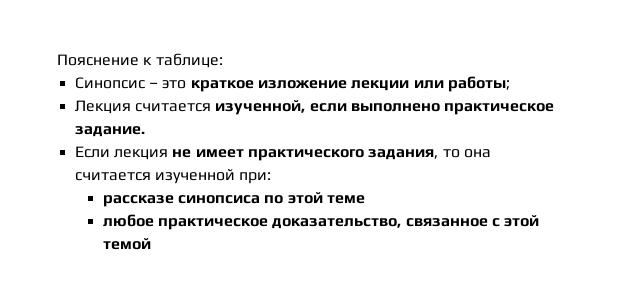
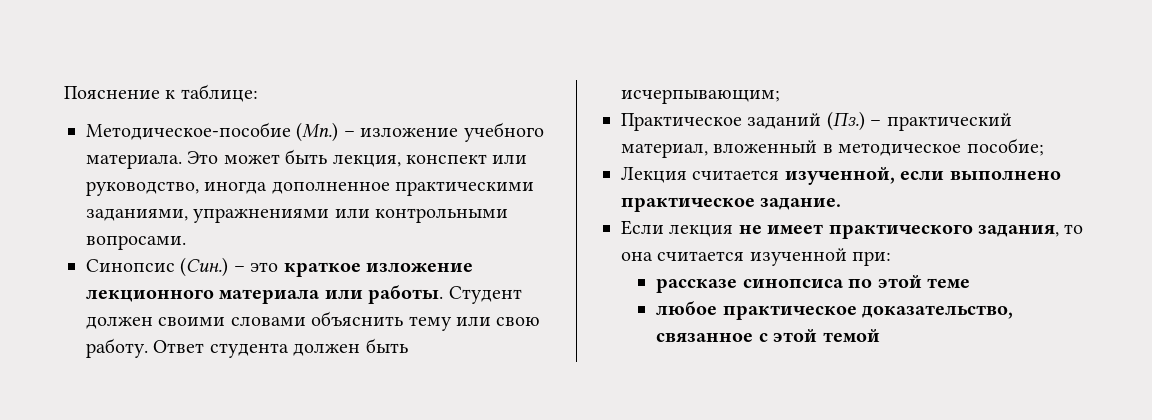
(223, 60) none -> [86,122,544,142] [86,149,528,169] [86,181,535,196] [86,208,509,223] [86,235,186,250] // Методическое-пособие (Мп.) – изложение учебного материала. Это может быть лекция, конспект или руководство, иногда дополненное практическими заданиями, упражнениями или контрольными вопросами.
(145, 83) none -> [180,257,229,277] (Син.)
[351,76,510,92] лекции или работы; -> [86,285,522,304] [86,311,541,331] [86,338,408,358] [621,89,780,104] [621,111,1012,131] [621,138,1044,158] лекционного материала или работы. Студент должен своими словами объяснить тему или свою работу. Ответ студента должен быть исчерпывающим; // Практическое заданий (Пз.) – практический материал, вложенный в методическое пособие;

